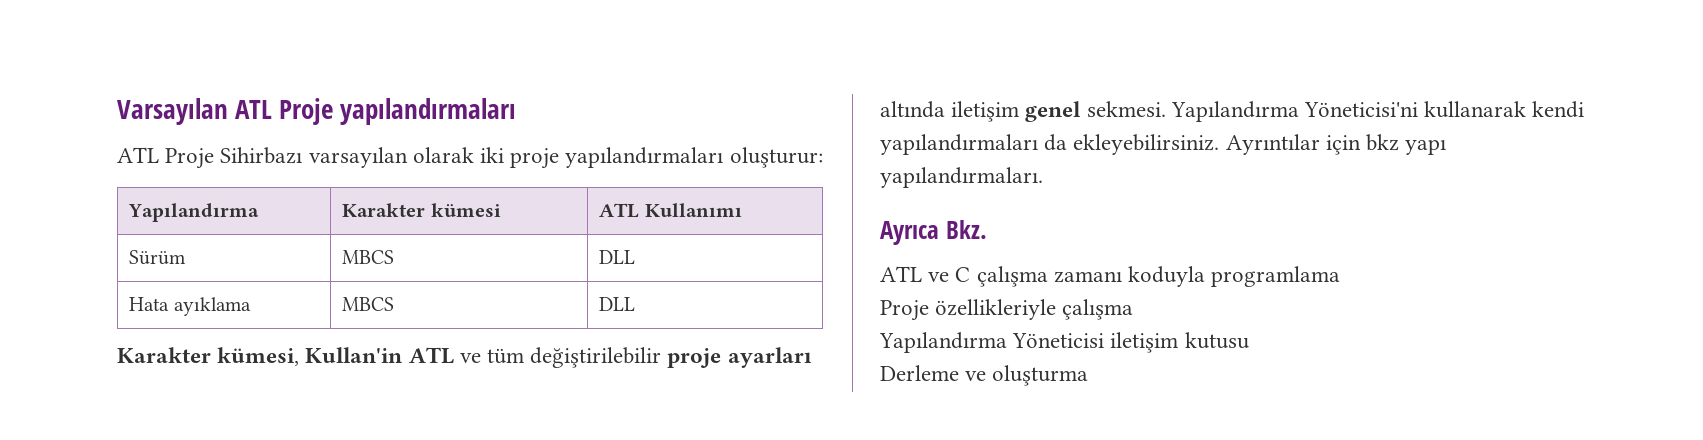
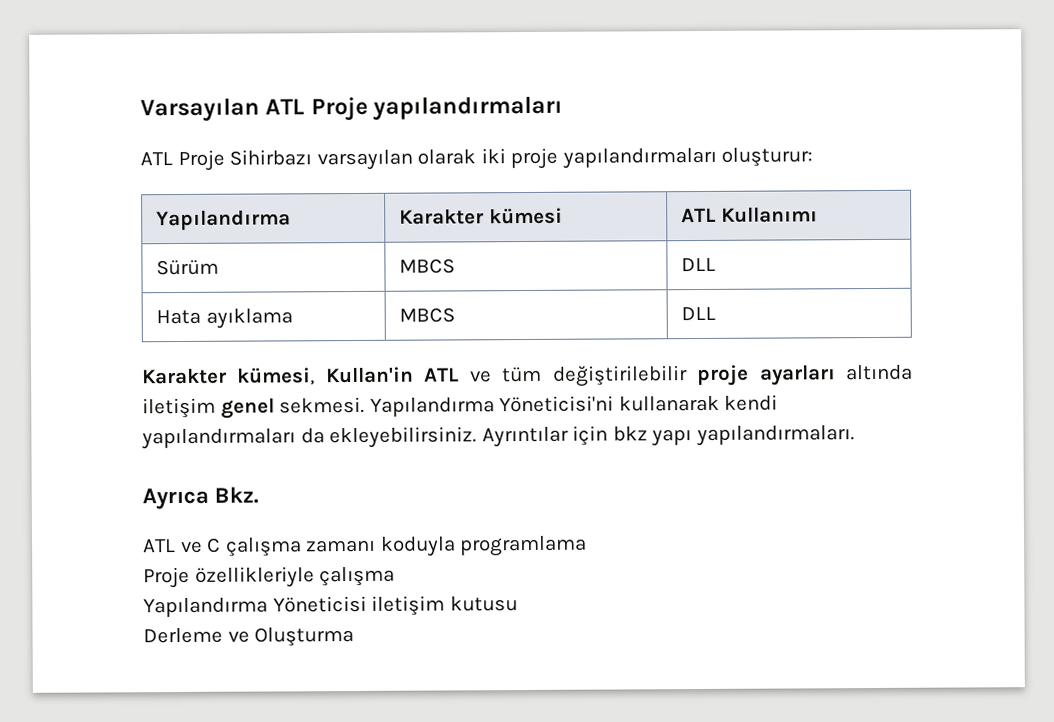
[992,365,1089,386] oluşturma -> [254,626,355,647] Oluşturma

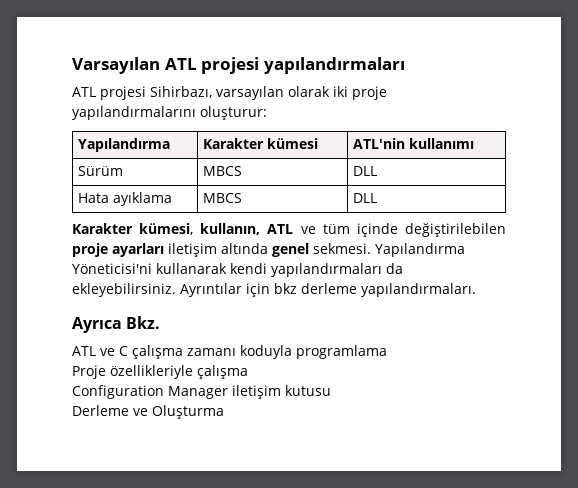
[310,96,368,121] Proje -> [201,57,260,74] projesi
[177,149,313,172] Proje Sihirbazı -> [99,86,212,100] projesi Sihirbazı,
[561,147,717,169] yapılandırmaları -> [72,106,196,120] yapılandırmalarını
[681,206,818,223] ATL Kullanımı -> [353,138,475,149] ATL'nin kullanımı
[325,366,414,384] Kullan'in -> [200,223,261,235] kullanın,
[552,364,914,387] [142,397,216,419] değiştirilebilir proje ayarları altında iletişim -> [356,223,506,237] [72,243,268,257] içinde değiştirilebilen proje ayarları iletişim altında
[651,429,693,447] yapı -> [301,283,357,294] derleme
[143,595,367,618] Yapılandırma Yöneticisi -> [72,385,228,399] Configuration Manager

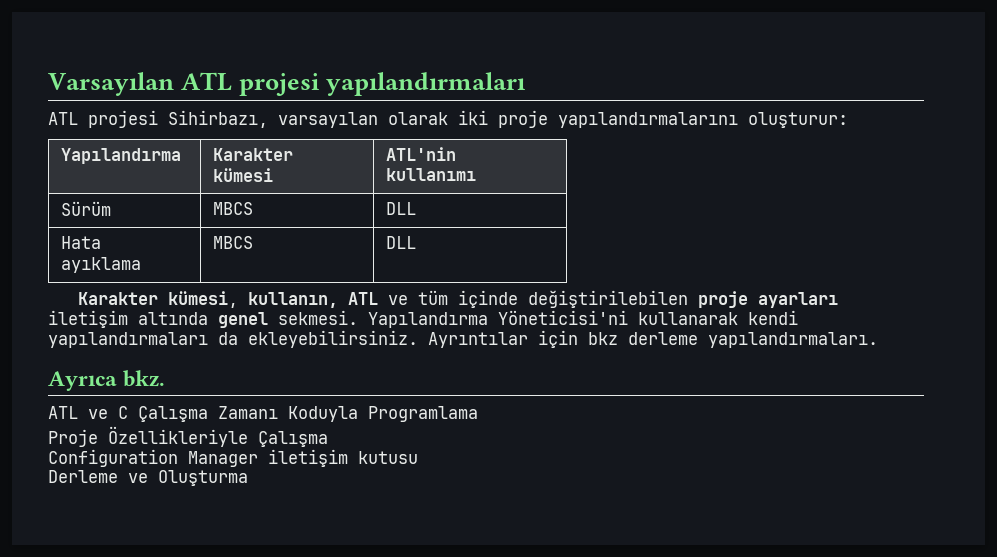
[126,316,161,329] Bkz. -> [123,370,166,387] bkz.
[131,345,387,359] çalışma zamanı koduyla programlama -> [138,406,478,422] Çalışma Zamanı Koduyla Programlama
[110,365,248,379] özellikleriyle çalışma -> [108,426,328,447] Özellikleriyle Çalışma

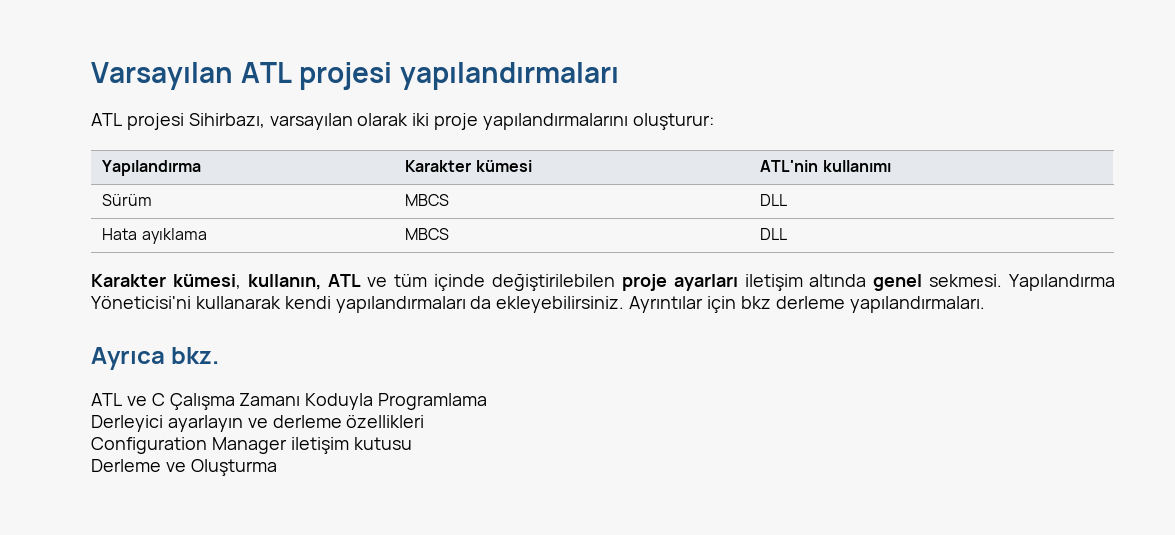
[48,426,328,447] Proje Özellikleriyle Çalışma -> [91,415,425,432] Derleyici ayarlayın ve derleme özellikleri

